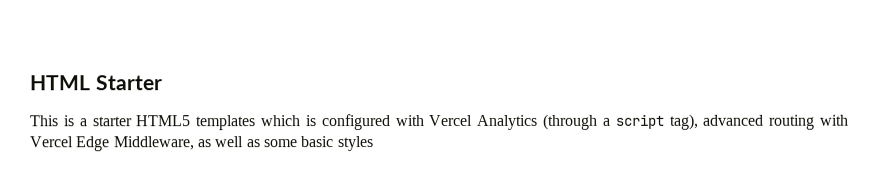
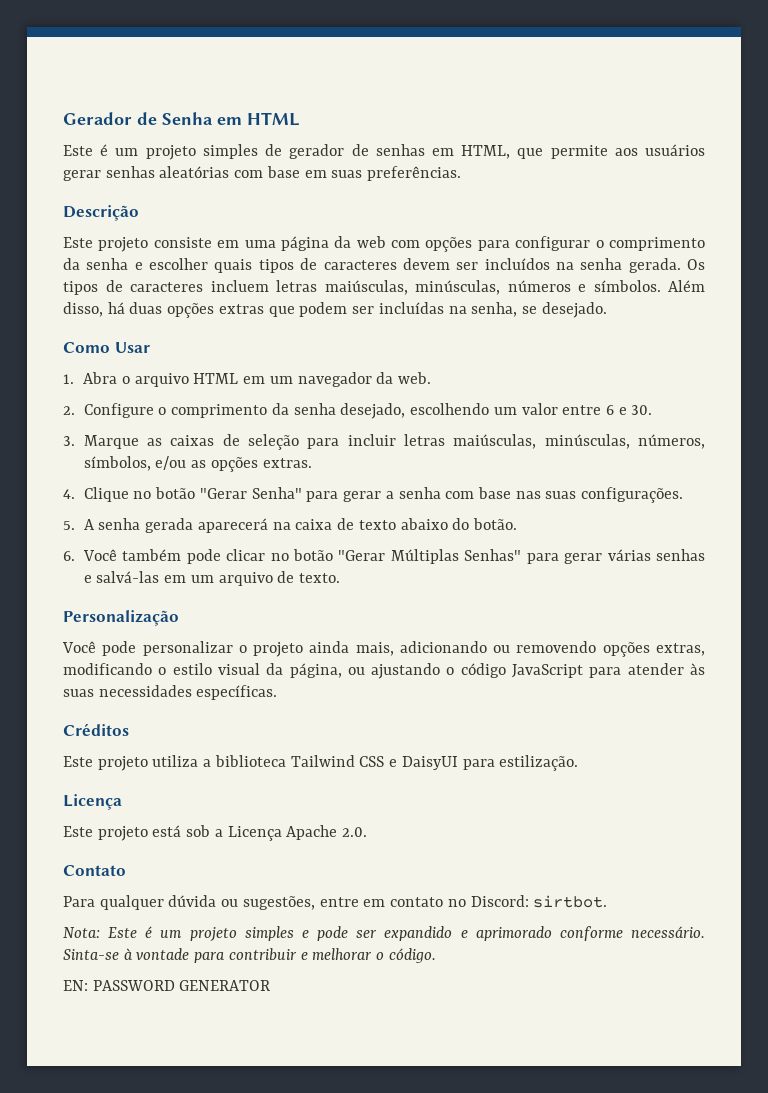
[29,75,162,91] [30,113,850,131] [30,136,374,152] HTML Starter // This is a starter HTML5 templates which is configured with Vercel Analytics (through a script tag), advanced routing with Vercel Edge Middleware, as well as some basic styles -> [63,112,300,126] [63,144,705,160] [63,166,462,181] [63,205,139,221] [63,236,706,252] [63,258,705,273] [63,280,705,295] [63,302,607,318] [63,342,150,353] [63,372,432,387] [63,403,653,419] [63,434,705,450] [83,456,312,472] [63,487,684,503] [63,518,518,533] [63,549,705,564] [83,571,341,586] [63,610,179,626] [62,641,705,657] [63,663,705,679] [63,685,278,700] [63,723,129,736] [63,755,579,771] [63,794,122,810] [63,825,368,841] [63,865,126,876] [63,895,608,910] [63,926,705,941] [63,948,436,963] [63,980,271,991] Gerador de Senha em HTML // Este é um projeto simples de gerador de senhas em HTML, que permite aos usuários gerar senhas aleatórias com base em suas preferências. // Descrição // Este projeto consiste em uma página da web com opções para configurar o comprimento da senha e escolher quais tipos de caracteres devem ser incluídos na senha gerada. Os tipos de caracteres incluem letras maiúsculas, minúsculas, números e símbolos. Além disso, há duas opções extras que podem ser incluídas na senha, se desejado. // Como Usar // 1. Abra o arquivo HTML em um navegador da web. // 2. Configure o comprimento da senha desejado, escolhendo um valor entre 6 e 30. // 3. Marque as caixas de seleção para incluir letras maiúsculas, minúsculas, números, símbolos, e/ou as opções extras. // 4. Clique no botão "Gerar Senha" para gerar a senha com base nas suas configurações. // 5. A senha gerada aparecerá na caixa de texto abaixo do botão. // 6. Você também pode clicar no botão "Gerar Múltiplas Senhas" para gerar várias senhas e salvá-las em um arquivo de texto. // Personalização // Você pode personalizar o projeto ainda mais, adicionando ou removendo opções extras, modificando o estilo visual da página, ou ajustando o código JavaScript para atender às suas necessidades específicas. // Créditos // Este projeto utiliza a biblioteca Tailwind CSS e DaisyUI para estilização. // Licença // Este projeto está sob a Licença Apache 2.0. // Contato // Para qualquer dúvida ou sugestões, entre em contato no Discord: sirtbot. // Nota: Este é um projeto simples e pode ser expandido e aprimorado conforme necessário. Sinta-se à vontade para contribuir e melhorar o código. // EN: PASSWORD GENERATOR

